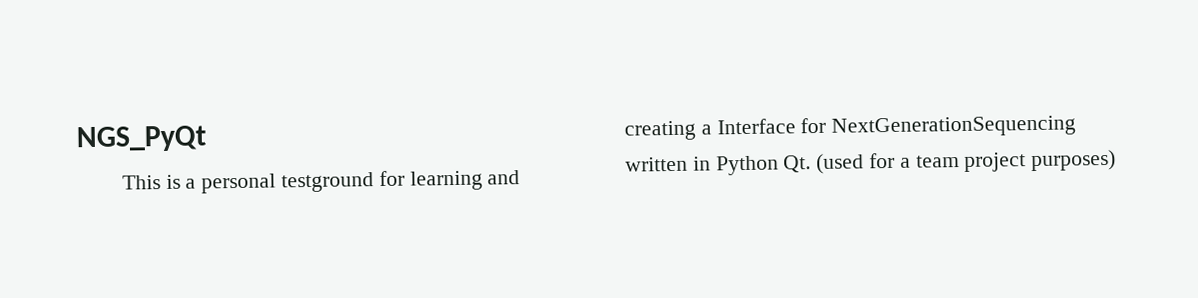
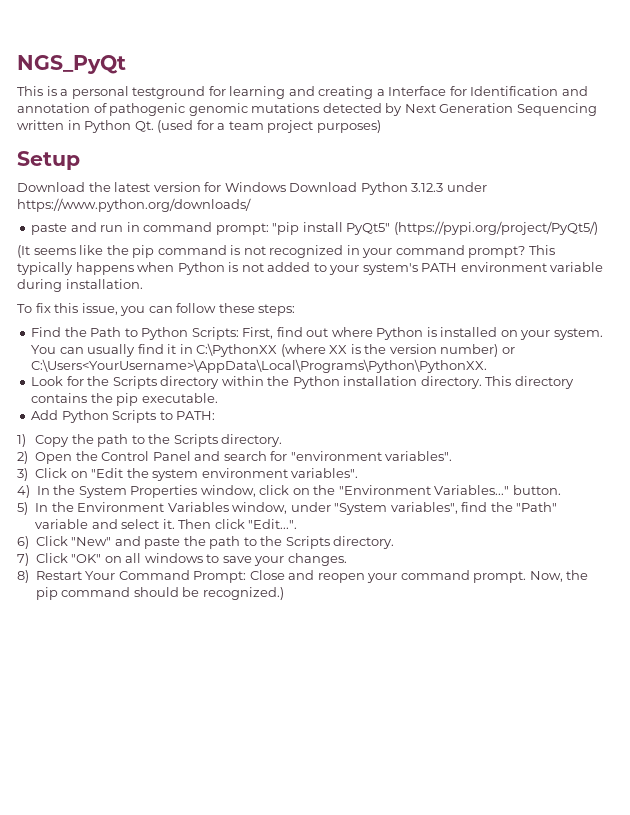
[831,115,1077,138] NextGenerationSequencing -> [470,86,588,96] [17,103,597,116] Identification and annotation of pathogenic genomic mutations detected by Next Generation Sequencing
(1117, 160) none -> [17,151,80,170] [17,182,487,195] [17,198,251,212] [31,221,598,235] [17,245,555,258] [17,262,604,275] [17,279,143,292] [17,303,296,316] [31,327,603,340] [31,343,515,357] [31,359,488,373] [31,376,574,389] [31,393,218,406] [31,410,216,423] [17,434,283,447] [17,451,453,464] [17,468,359,481] [17,485,561,498] [17,502,558,515] [35,519,298,529] [17,536,395,549] [17,553,347,566] [17,570,589,583] [35,587,284,600] // Setup // Download the latest version for Windows Download Python 3.12.3 under https://www.python.org/downloads/ // paste and run in command prompt: "pip install PyQt5" (https://pypi.org/project/PyQt5/) // (It seems like the pip command is not recognized in your command prompt? This typically happens when Python is not added to your system's PATH environment variable during installation. // To fix this issue, you can follow these steps: // Find the Path to Python Scripts: First, find out where Python is installed on your system. You can usually find it in C:\PythonXX (where XX is the version number) or C:\Users<YourUsername>\AppData\Local\Programs\Python\PythonXX. // Look for the Scripts directory within the Python installation directory. This directory contains the pip executable. // Add Python Scripts to PATH: // 1) Copy the path to the Scripts directory. // 2) Open the Control Panel and search for "environment variables". // 3) Click on "Edit the system environment variables". // 4) In the System Properties window, click on the "Environment Variables..." button. // 5) In the Environment Variables window, under "System variables", find the "Path" variable and select it. Then click "Edit...". // 6) Click "New" and paste the path to the Scripts directory. // 7) Click "OK" on all windows to save your changes. // 8) Restart Your Command Prompt: Close and reopen your command prompt. Now, the pip command should be recognized.)

